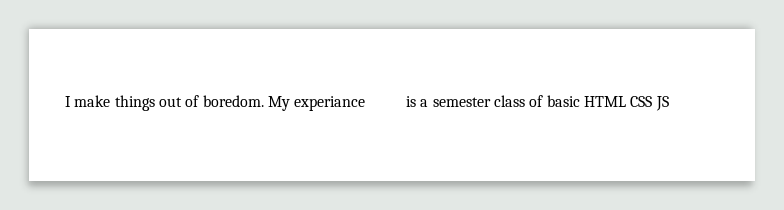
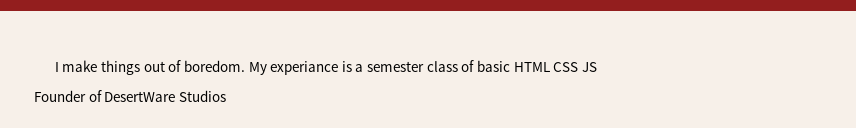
(669, 103) none -> [34,90,226,102] // Founder of DesertWare Studios

